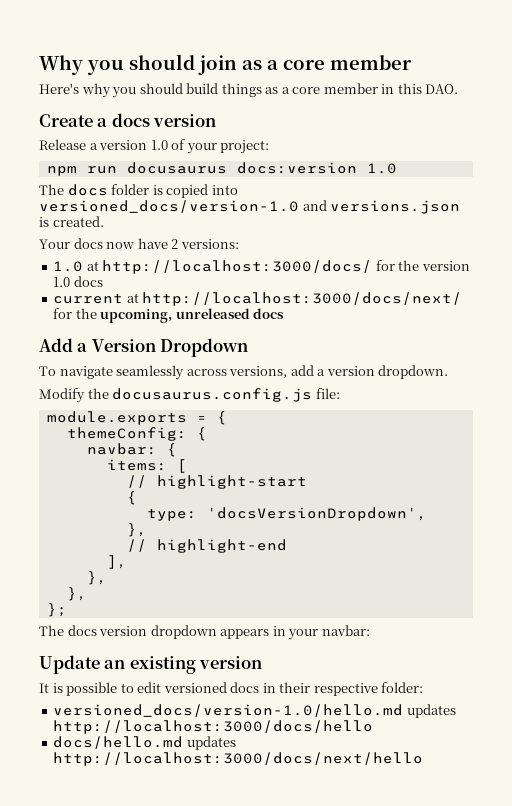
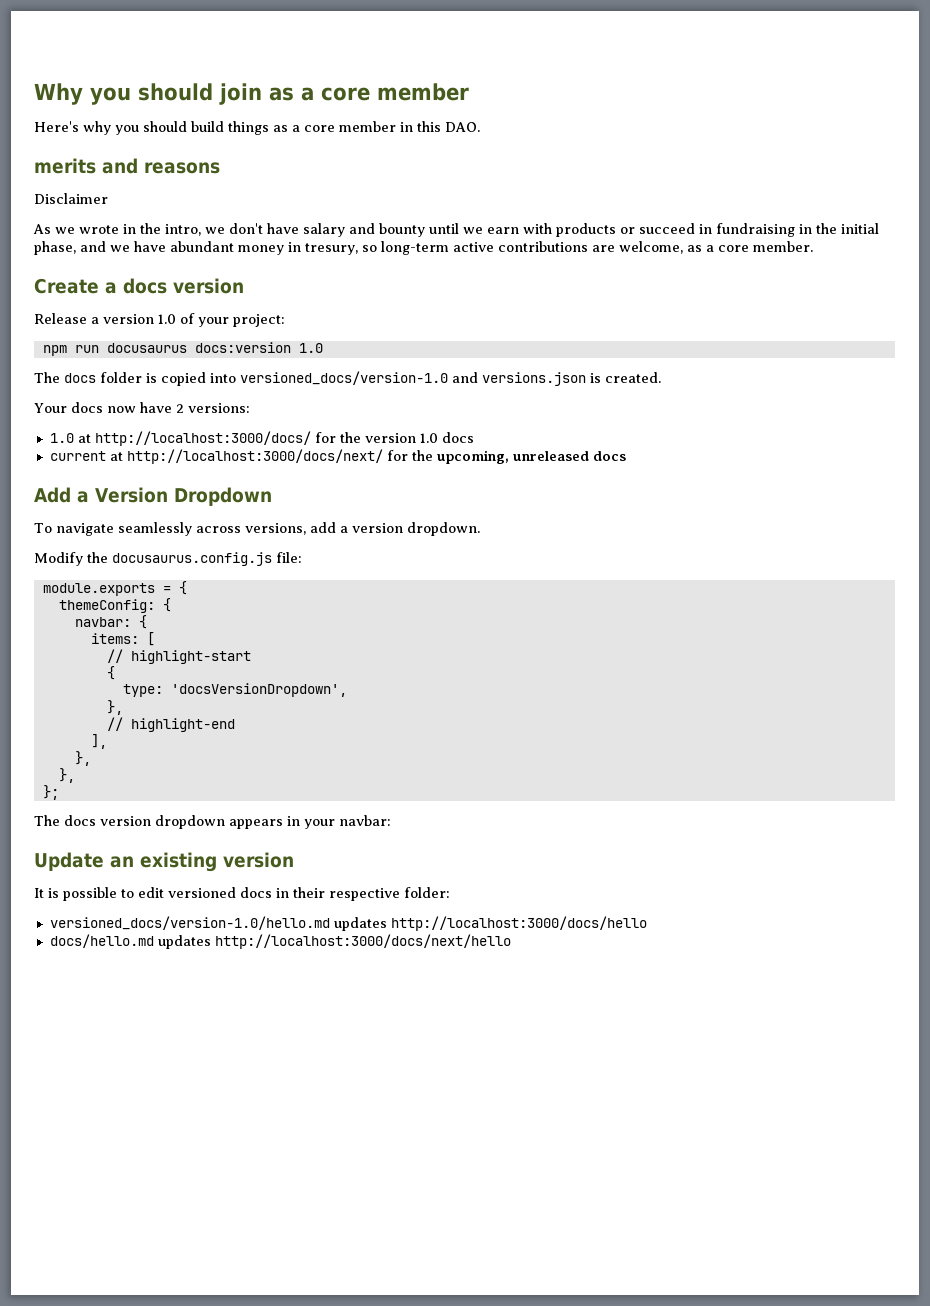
(459, 89) none -> [34,158,220,174] [34,193,108,204] [33,223,879,237] [34,241,813,255] // merits and reasons // Disclaimer // As we wrote in the intro, we don't have salary and bounty until we earn with products or succeed in fundraising in the initial phase, and we have abundant money in tresury, so long-term active contributions are welcome, as a core member.

